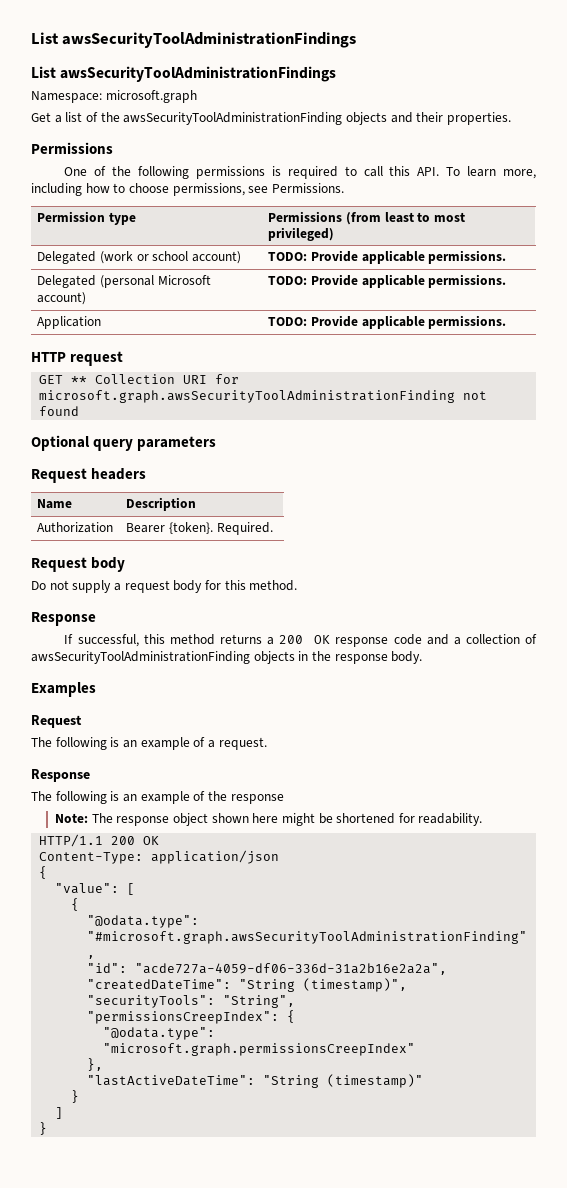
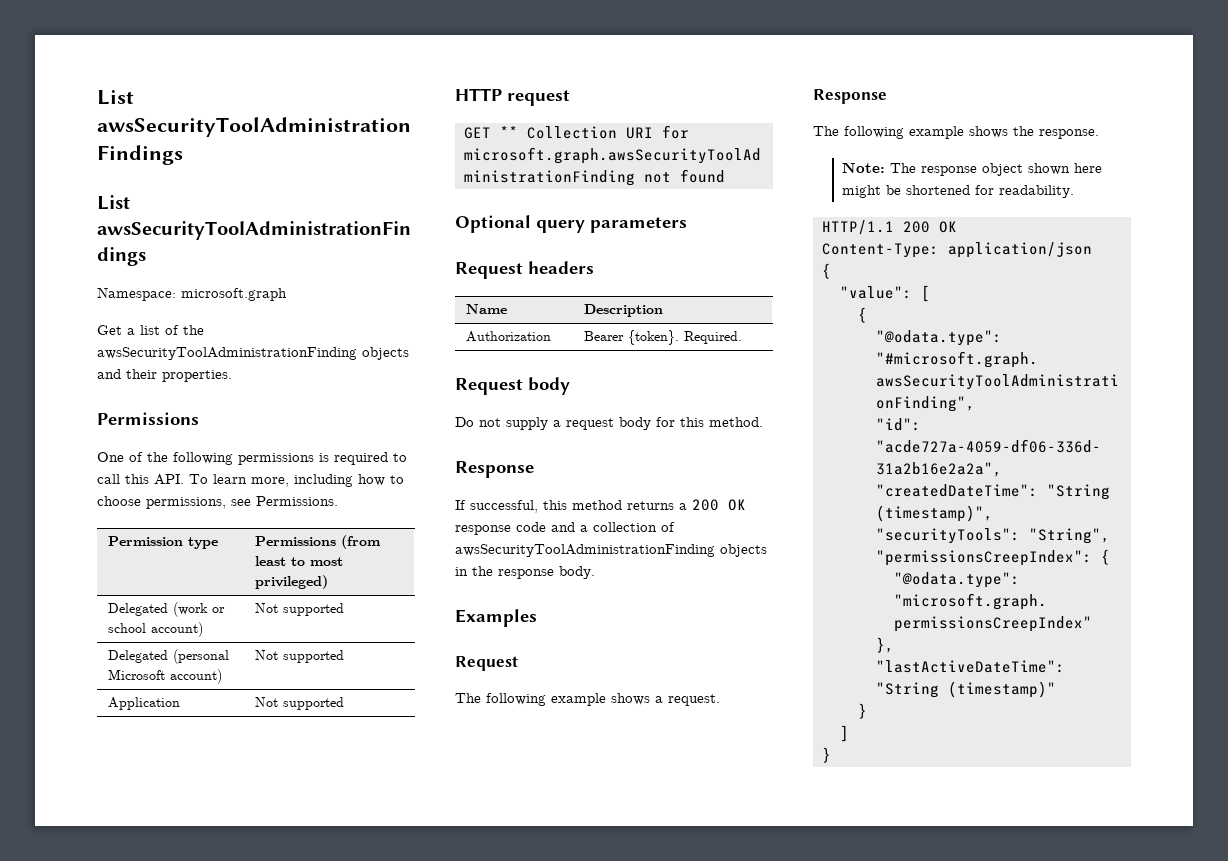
[268,250,507,264] TODO: Provide applicable permissions. -> [254,603,344,616] Not supported
[268,274,507,288] [37,316,102,329] [268,315,507,329] TODO: Provide applicable permissions. // Application | TODO: Provide applicable permissions. -> [254,650,344,663] [107,697,180,710] [254,697,344,710] Not supported // Application | Not supported
[110,737,206,750] is an example of -> [551,693,650,706] example shows
[110,791,284,804] is an example of the response -> [909,126,1099,139] example shows the response.

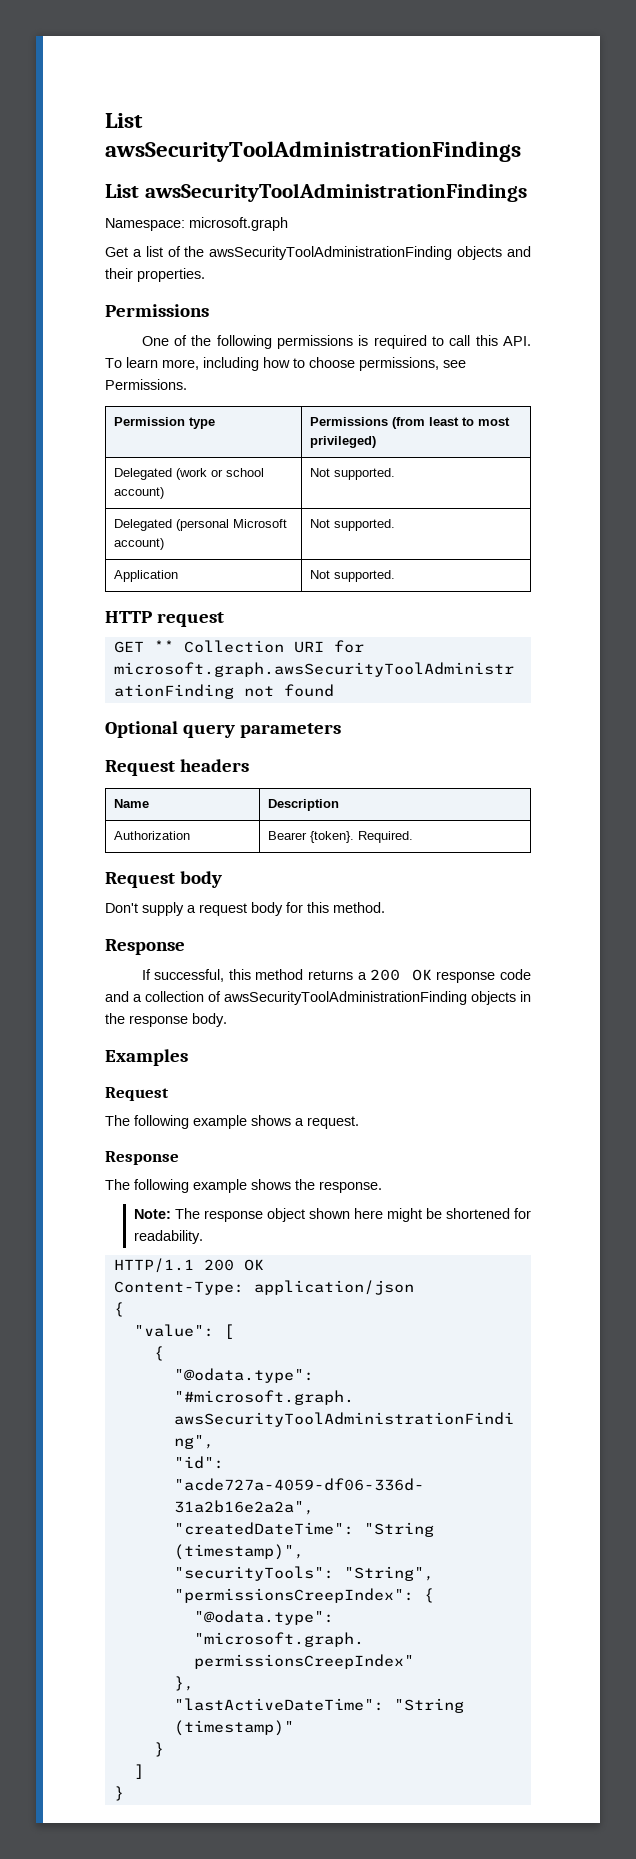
[282,603,344,616] supported -> [333,468,395,480] supported.
[282,650,344,663] supported -> [333,519,395,531] supported.
[282,697,344,710] supported -> [333,570,395,582] supported.
[455,417,501,427] Do not -> [105,903,138,913] Don't

